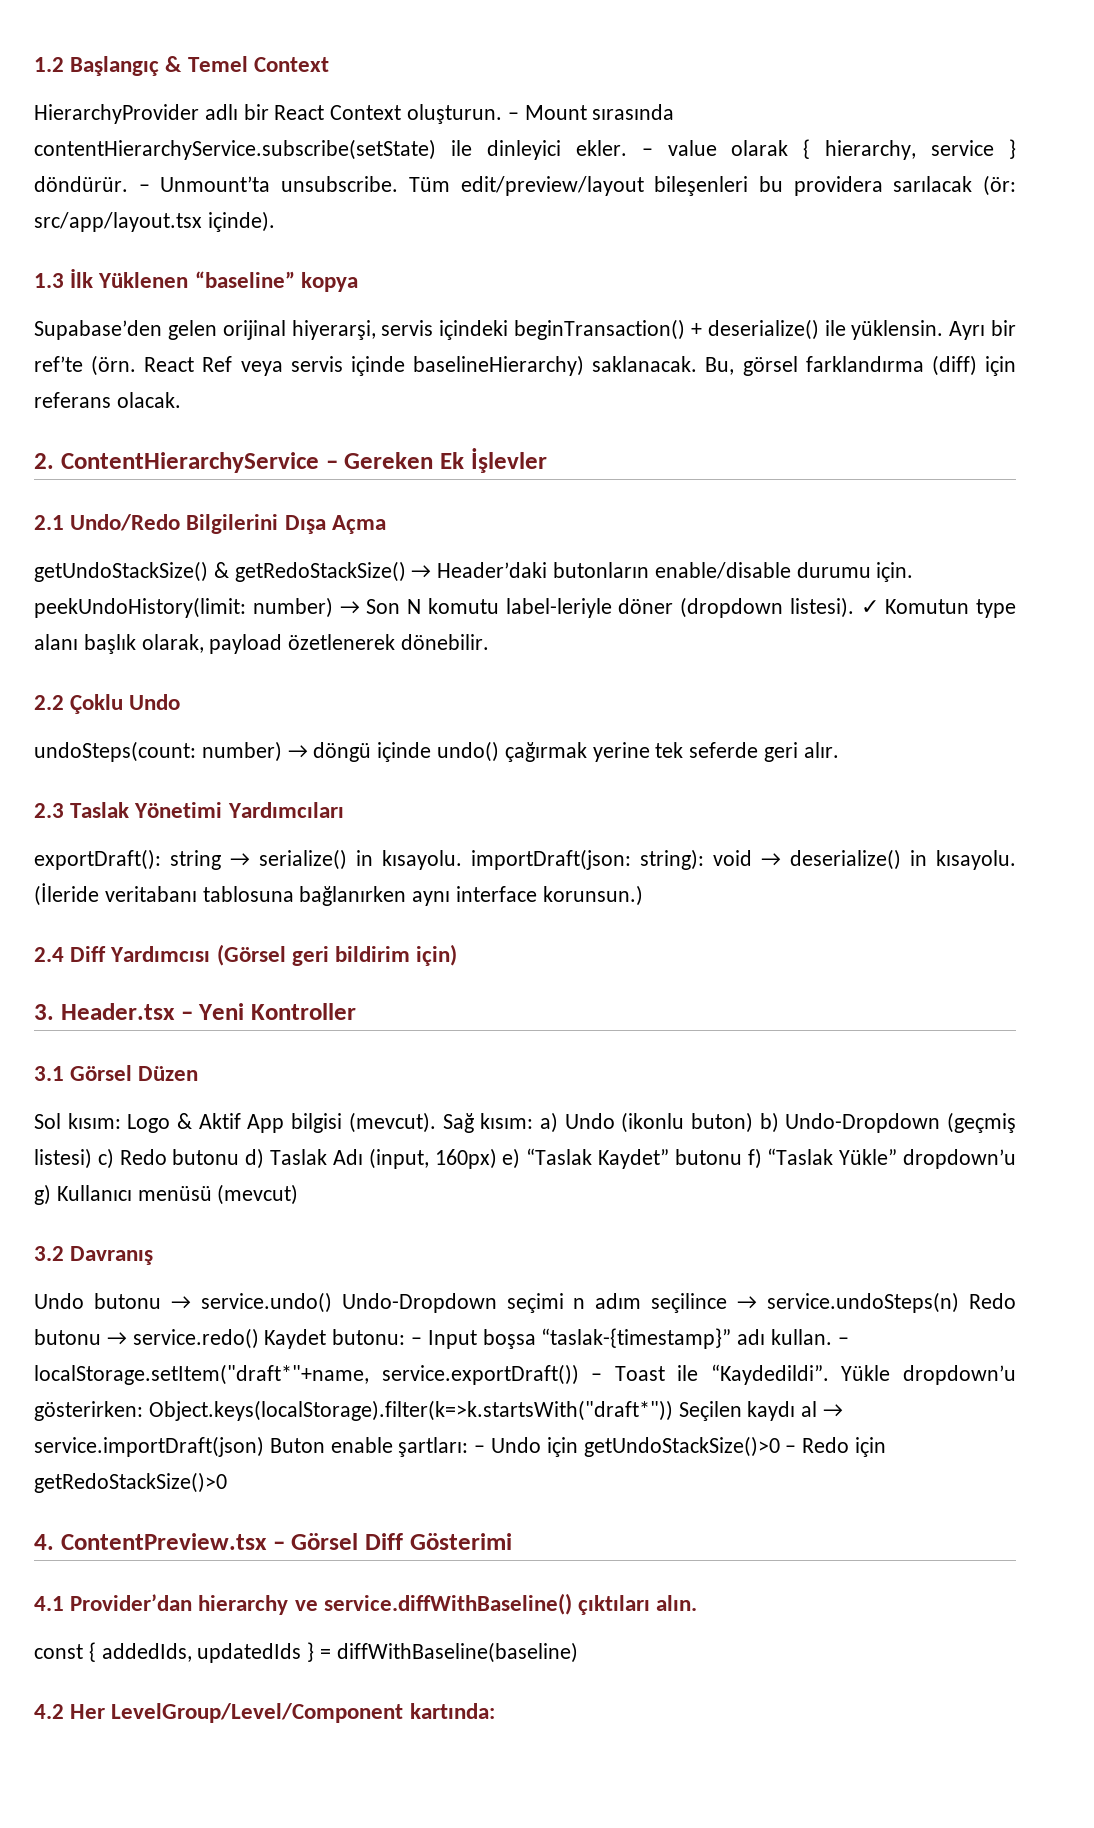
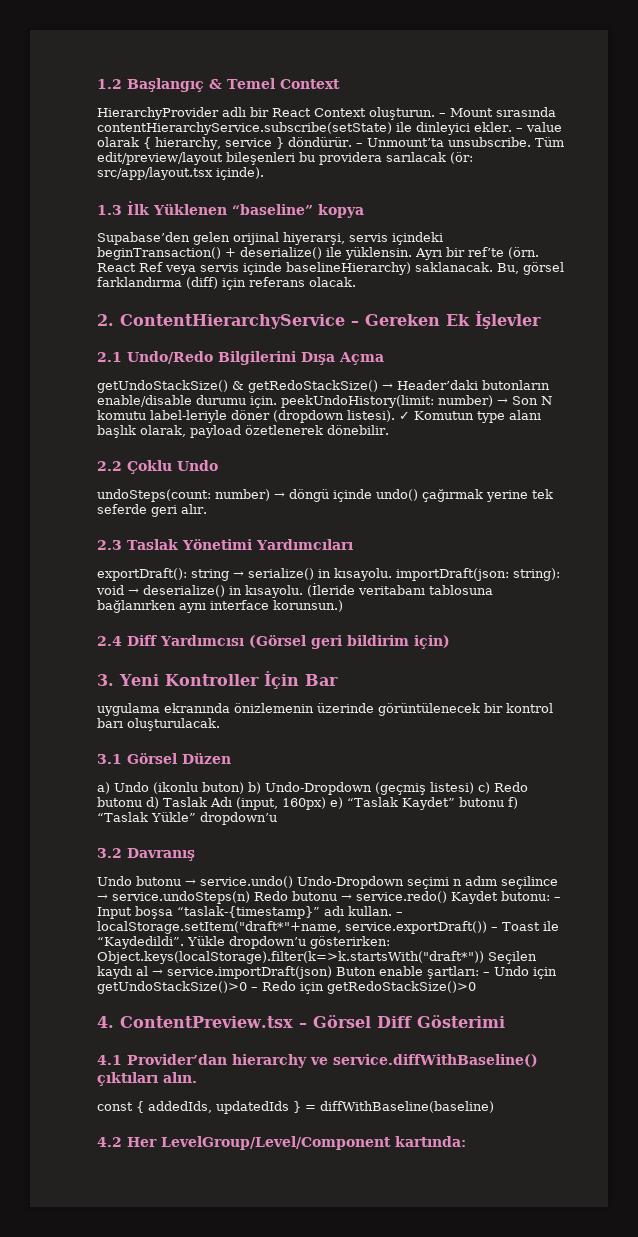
[60,1003,193,1020] Header.tsx – -> (114, 680) none
[34,1065,199,1081] [34,1112,534,1133] // 3.1 Görsel Düzen // Sol kısım: Logo & Aktif App bilgisi (mevcut). Sağ kısım: -> [263,671,338,689] [97,703,553,716] [97,718,220,731] [97,753,231,764] İçin Bar // uygulama ekranında önizlemenin üzerinde görüntülenecek bir kontrol barı oluşturulacak. // 3.1 Görsel Düzen //
[34,1184,299,1205] g) Kullanıcı menüsü (mevcut) -> (277, 818) none

